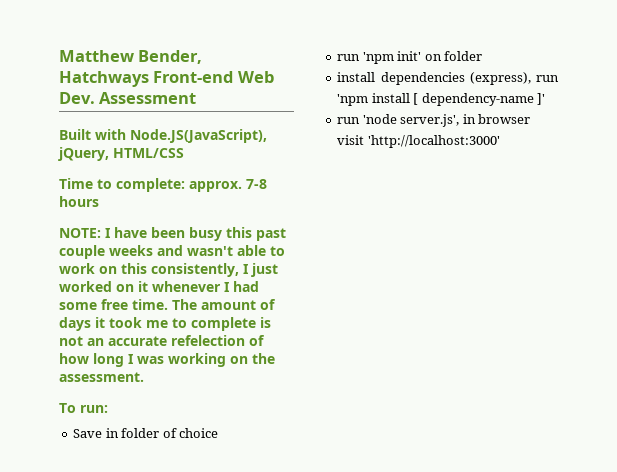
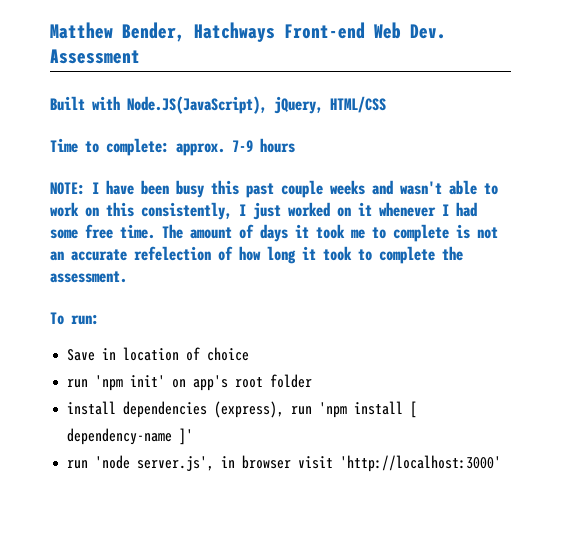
[246,179,267,189] 7-8 -> [232,140,253,152] 7-9
[128,353,248,367] I was working on -> [302,246,435,264] it took to complete
[121,428,160,438] folder -> [123,347,180,361] location
(442, 57) none -> [193,375,264,391] app's root

